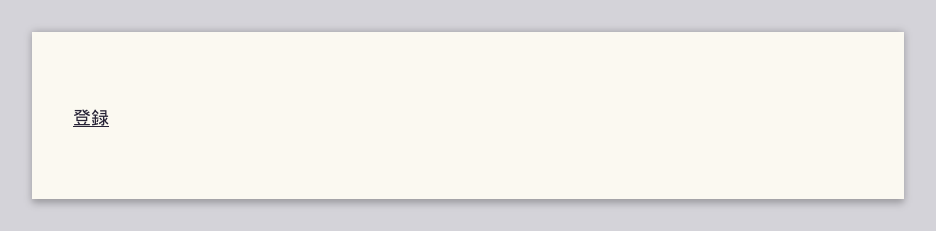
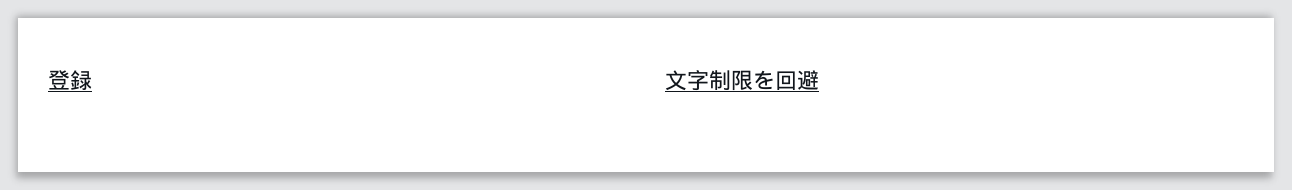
(109, 117) none -> [665,70,819,91] // 文字制限を回避

